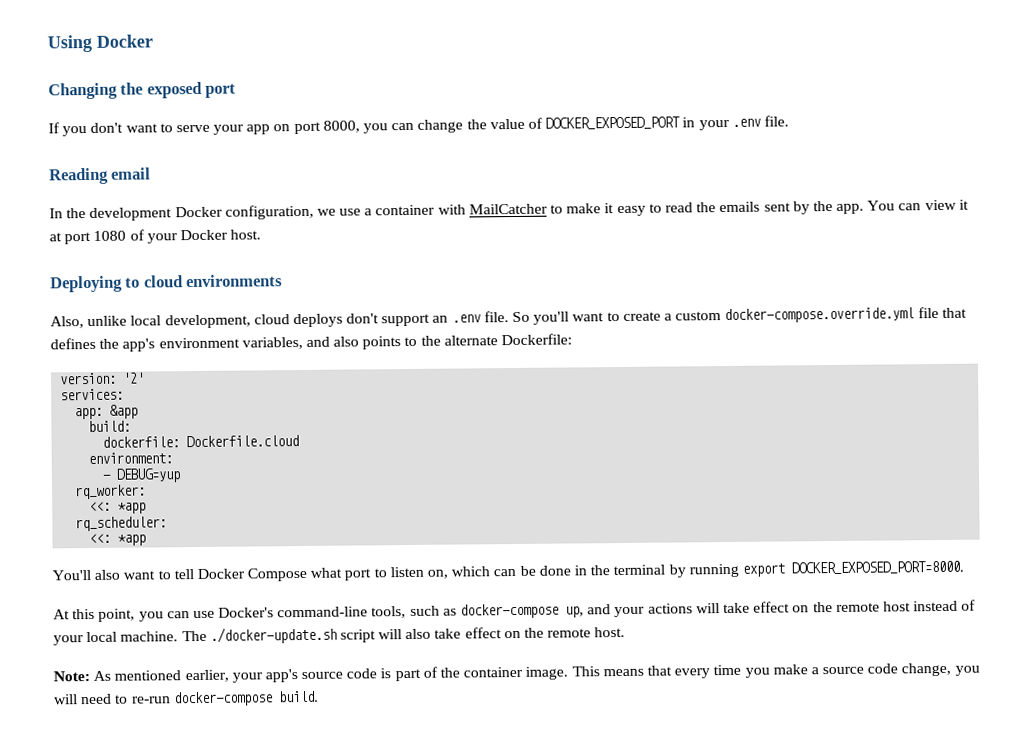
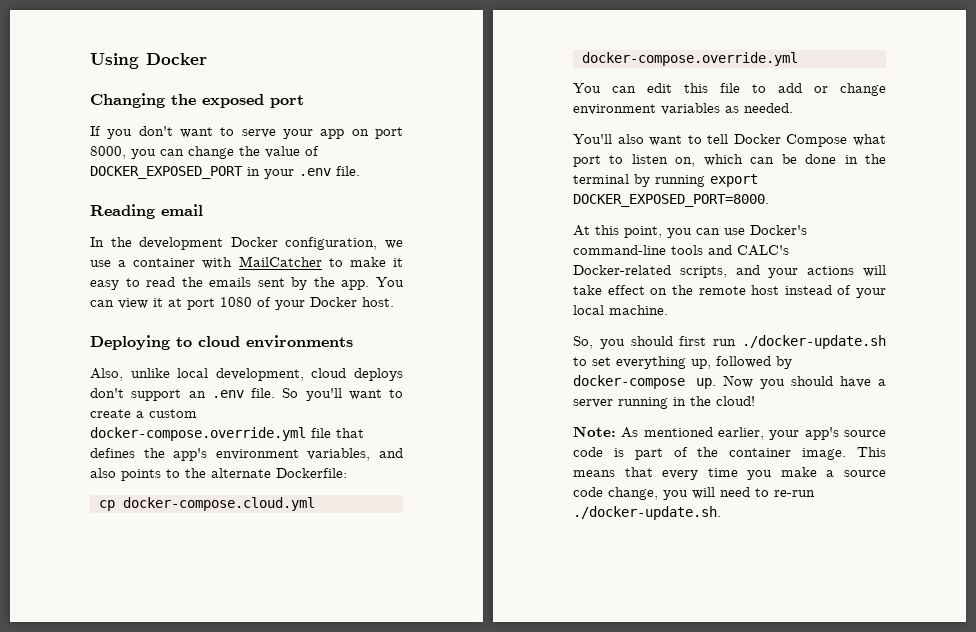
[59,372,146,385] [60,388,125,401] [74,404,139,420] [88,420,132,433] [102,435,300,448] [88,452,174,465] [102,468,182,483] [75,484,147,500] [89,501,147,514] [75,516,168,532] [89,533,147,546] version: '2' // services: // app: &app // build: // dockerfile: Dockerfile.cloud // environment: // - DEBUG=yup // rq_worker: // <<: *app // rq_scheduler: // <<: *app -> [99,497,315,511] [582,52,798,66] [573,83,886,96] [573,103,793,115] cp docker-compose.cloud.yml docker-compose.override.yml // You can edit this file to add or change environment variables as needed.
[371,603,585,619] tools, such as docker-compose up, -> [671,245,789,256] [573,265,727,278] tools and CALC's Docker-related scripts,
[181,626,626,644] The ./docker-update.sh script will also take effect on the remote host. -> [573,335,886,349] [573,356,792,369] [573,375,886,389] [573,396,755,409] // So, you should first run ./docker-update.sh to set everything up, followed by docker-compose up. Now you should have a server running in the cloud!
[172,690,319,707] docker-compose build. -> [573,506,721,520] ./docker-update.sh.

